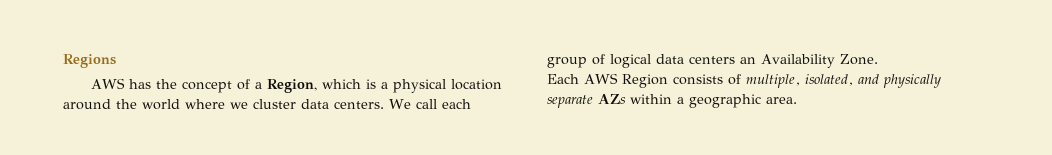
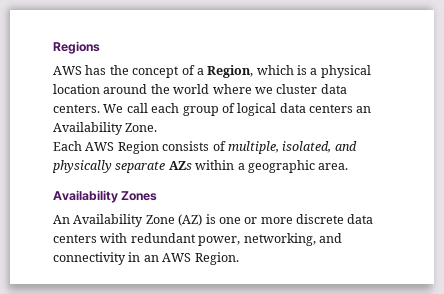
(797, 100) none -> [53,190,158,203] [53,214,374,227] [53,233,342,246] [53,252,239,265] // Availability Zones // An Availability Zone (AZ) is one or more discrete data centers with redundant power, networking, and connectivity in an AWS Region.

